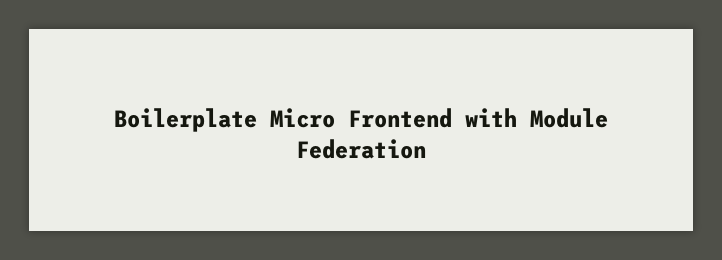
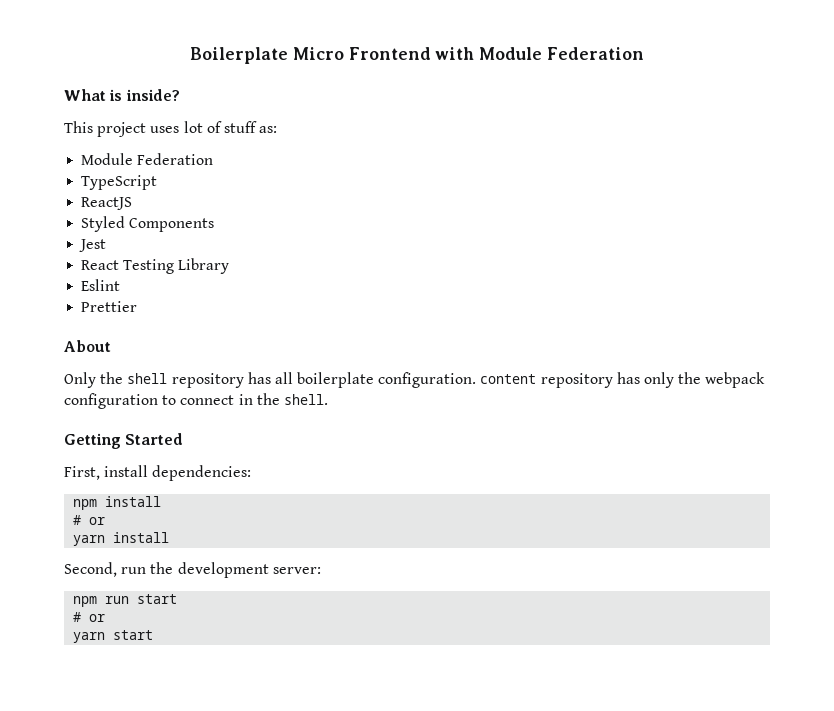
(426, 149) none -> [64,89,180,101] [64,121,278,137] [81,153,214,165] [81,175,158,190] [81,197,133,210] [81,216,215,232] [79,239,107,252] [81,258,230,274] [81,279,121,291] [81,301,138,312] [64,340,111,352] [64,372,766,388] [64,393,328,409] [64,433,184,449] [64,465,252,481] [73,496,162,510] [73,515,106,525] [73,532,170,546] [64,562,321,578] [73,594,178,607] [73,612,106,622] [73,630,154,643] // What is inside? // This project uses lot of stuff as: // Module Federation // TypeScript // ReactJS // Styled Components // Jest // React Testing Library // Eslint // Prettier // About // Only the shell repository has all boilerplate configuration. content repository has only the webpack configuration to connect in the shell. // Getting Started // First, install dependencies: // npm install // # or // yarn install // Second, run the development server: // npm run start // # or // yarn start

